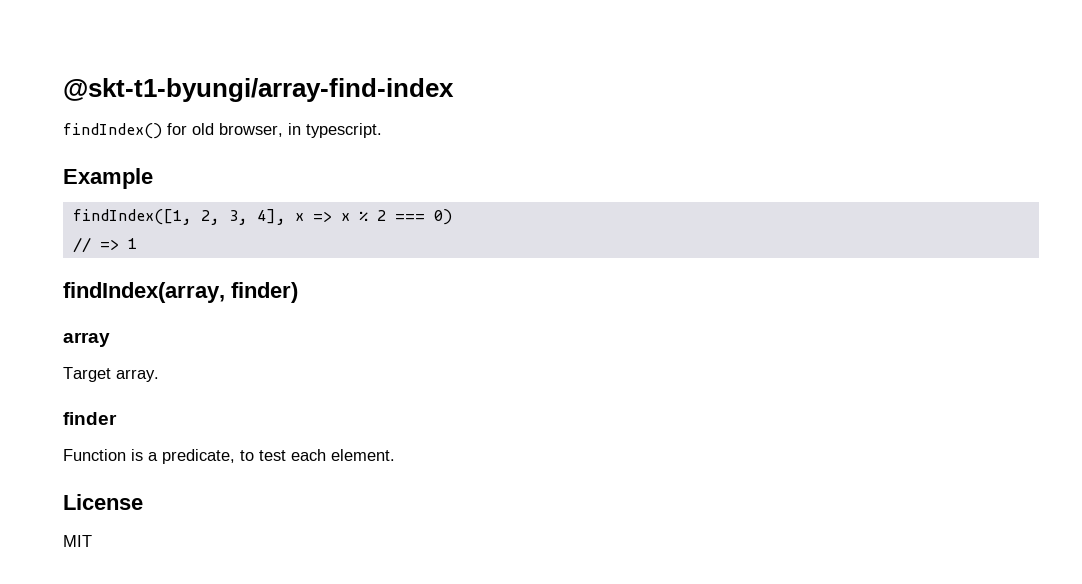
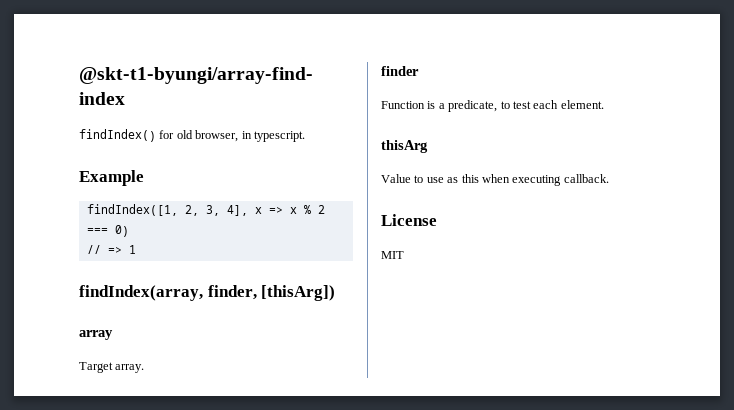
[231,282,298,303] finder) -> [207,285,336,301] finder, [thisArg])
(395, 455) none -> [381,140,428,153] [381,174,609,186] // thisArg // Value to use as this when executing callback.

